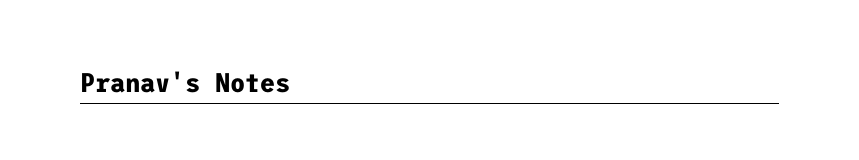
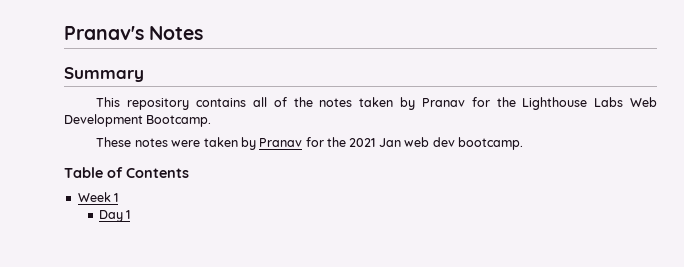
(290, 83) none -> [64,67,144,82] [96,97,657,110] [64,114,212,127] [96,137,523,150] [64,167,189,178] [77,192,119,202] [98,210,131,222] // Summary // This repository contains all of the notes taken by Pranav for the Lighthouse Labs Web Development Bootcamp. // These notes were taken by Pranav for the 2021 Jan web dev bootcamp. // Table of Contents // Week 1 // Day 1

